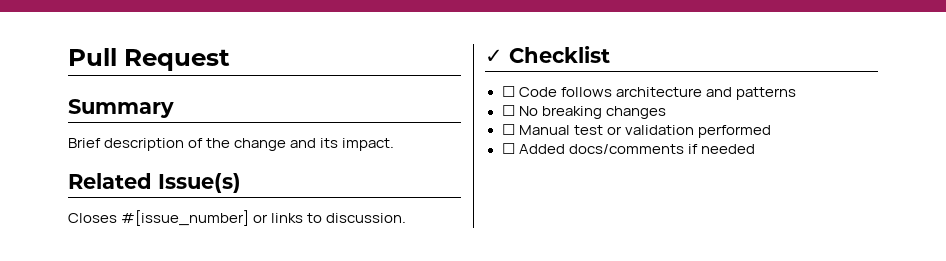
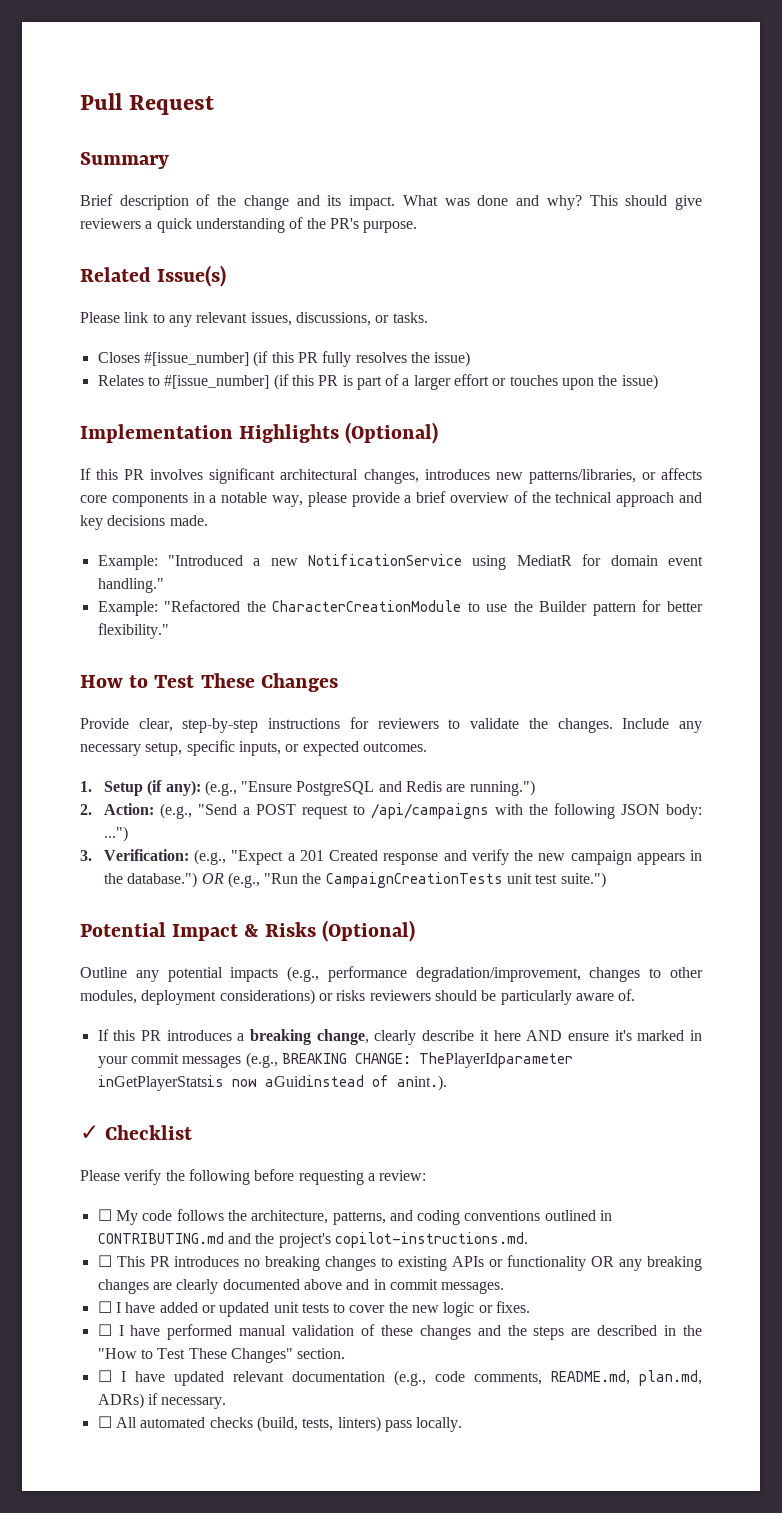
[68,173,241,193] [68,210,407,226] [485,46,610,63] [501,86,796,100] [501,105,666,119] [501,124,771,138] [501,143,755,154] // Related Issue(s) // Closes #[issue_number] or links to discussion. // ✓ Checklist // ☐ Code follows architecture and patterns // ☐ No breaking changes // ☐ Manual test or validation performed // ☐ Added docs/comments if needed -> [402,195,703,210] [80,217,418,233] [80,265,227,287] [80,312,428,327] [97,351,471,367] [97,374,658,390] [80,422,439,444] [80,468,702,484] [80,491,702,507] [80,515,208,530] [97,554,703,570] [97,578,164,593] [97,600,703,616] [97,623,169,639] [80,673,338,692] [80,717,703,733] [80,740,427,756] [80,780,535,796] [80,803,702,819] [103,826,128,842] [80,849,703,865] [103,872,606,888] [80,920,415,942] [80,966,703,982] [80,989,636,1005] [97,1029,703,1045] [97,1052,573,1068] [97,1075,447,1091] [80,1125,193,1140] [80,1169,427,1185] [97,1209,613,1225] [97,1232,528,1248] [97,1255,702,1271] [97,1279,505,1294] [97,1301,531,1317] [97,1324,702,1340] [97,1348,346,1363] [97,1370,702,1386] [97,1393,227,1409] [97,1416,463,1432] What was done and why? This should give reviewers a quick understanding of the PR's purpose. // Related Issue(s) // Please link to any relevant issues, discussions, or tasks. // Closes #[issue_number] (if this PR fully resolves the issue) // Relates to #[issue_number] (if this PR is part of a larger effort or touches upon the issue) // Implementation Highlights (Optional) // If this PR involves significant architectural changes, introduces new patterns/libraries, or affects core components in a notable way, please provide a brief overview of the technical approach and key decisions made. // Example: "Introduced a new NotificationService using MediatR for domain event handling." // Example: "Refactored the CharacterCreationModule to use the Builder pattern for better flexibility." // How to Test These Changes // Provide clear, step-by-step instructions for reviewers to validate the changes. Include any necessary setup, specific inputs, or expected outcomes. // 1. Setup (if any): (e.g., "Ensure PostgreSQL and Redis are running.") // 2. Action: (e.g., "Send a POST request to /api/campaigns with the following JSON body: ...") // 3. Verification: (e.g., "Expect a 201 Created response and verify the new campaign appears in the database.") OR (e.g., "Run the CampaignCreationTests unit test suite.") // Potential Impact & Risks (Optional) // Outline any potential impacts (e.g., performance degradation/improvement, changes to other modules, deployment considerations) or risks reviewers should be particularly aware of. // If this PR introduces a breaking change, clearly describe it here AND ensure it's marked in your commit messages (e.g., BREAKING CHANGE: ThePlayerIdparameter inGetPlayerStatsis now aGuidinstead of anint.). // ✓ Checklist // Please verify the following before requesting a review: // ☐ My code follows the architecture, patterns, and coding conventions outlined in CONTRIBUTING.md and the project's copilot-instructions.md. // ☐ This PR introduces no breaking changes to existing APIs or functionality OR any breaking changes are clearly documented above and in commit messages. // ☐ I have added or updated unit tests to cover the new logic or fixes. // ☐ I have performed manual validation of these changes and the steps are described in the "How to Test These Changes" section. // ☐ I have updated relevant documentation (e.g., code comments, README.md, plan.md, ADRs) if necessary. // ☐ All automated checks (build, tests, linters) pass locally.

